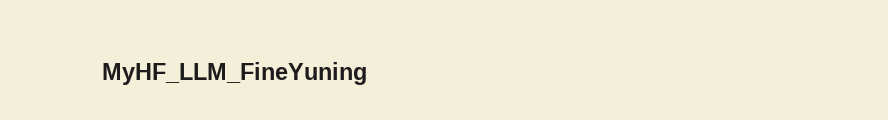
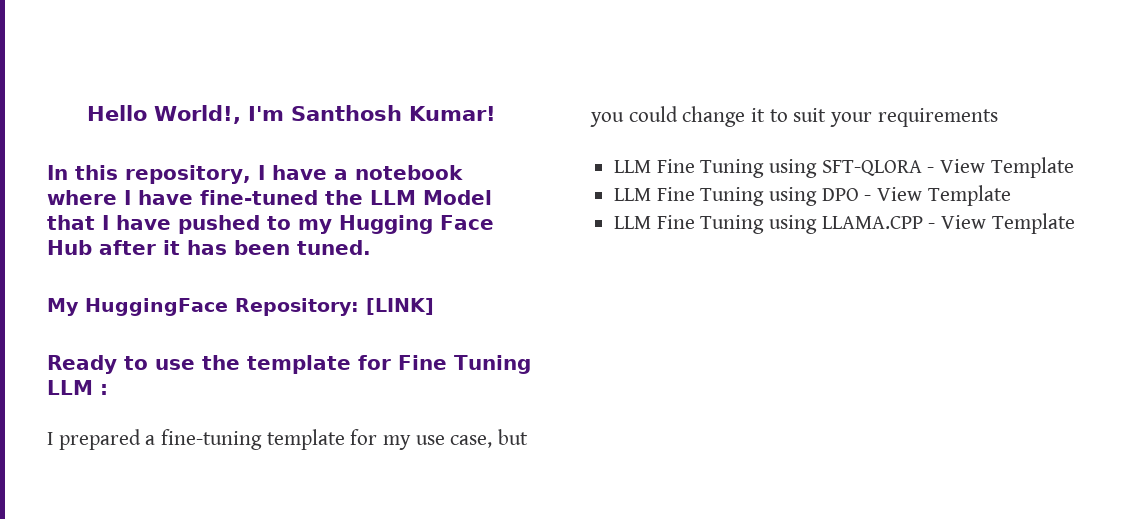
[102,62,367,85] MyHF_LLM_FineYuning -> [86,105,496,124] [47,165,463,184] [47,190,492,205] [47,215,494,234] [47,240,371,255] [47,298,434,316] [47,355,531,374] [47,380,108,395] [47,429,529,450] [590,106,998,127] [614,157,1074,178] [614,185,1011,206] [614,213,1075,234] Hello World!, I'm Santhosh Kumar! // In this repository, I have a notebook where I have fine-tuned the LLM Model that I have pushed to my Hugging Face Hub after it has been tuned. // My HuggingFace Repository: [LINK] // Ready to use the template for Fine Tuning LLM : // I prepared a fine-tuning template for my use case, but you could change it to suit your requirements // LLM Fine Tuning using SFT-QLORA - View Template // LLM Fine Tuning using DPO - View Template // LLM Fine Tuning using LLAMA.CPP - View Template

